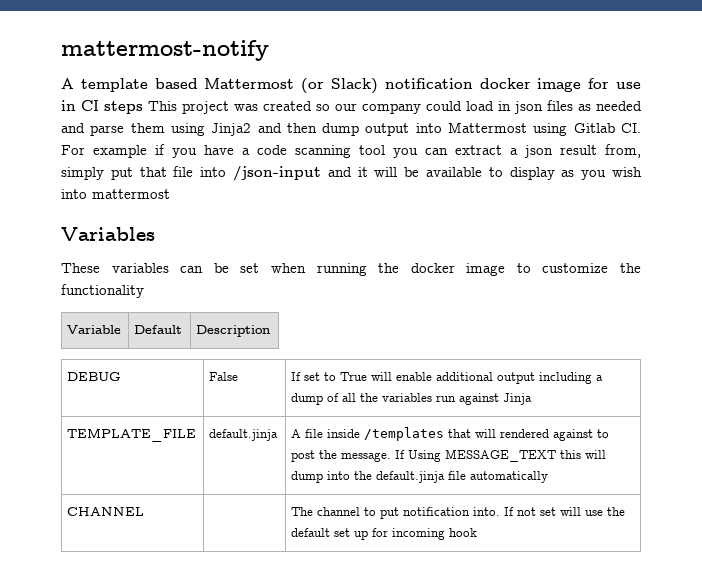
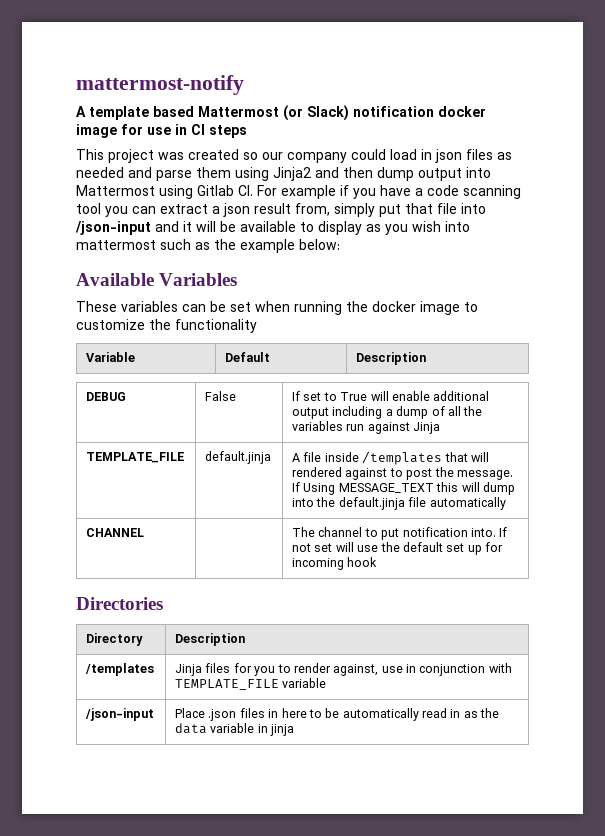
(143, 107) none -> (247, 131) //
(170, 194) // -> [160,239,340,253] [76,273,154,286] such as the example below: // Available
(478, 532) none -> [76,597,163,610] [86,633,144,646] [175,633,246,646] [85,663,155,676] [175,663,512,676] [175,678,327,690] [85,708,155,721] [175,708,500,721] [175,723,295,736] // Directories // Directory | Description // /templates | Jinja files for you to render against, use in conjunction with TEMPLATE_FILE variable // /json-input | Place .json files in here to be automatically read in as the data variable in jinja

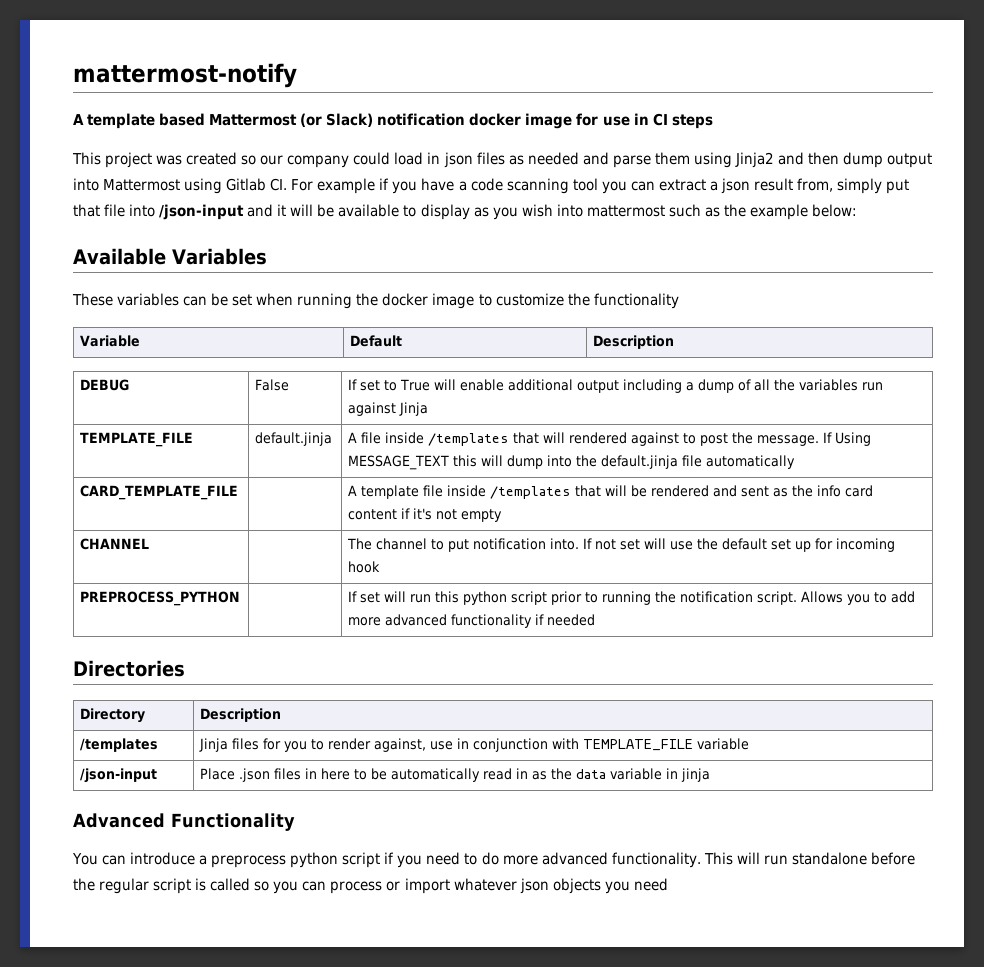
(506, 503) none -> [80,485,239,500] [348,485,874,499] [348,508,503,522] // CARD_TEMPLATE_FILE | | A template file inside /templates that will be rendered and sent as the info card content if it's not empty
(378, 562) none -> [80,591,241,606] [348,591,916,605] [348,614,596,628] // PREPROCESS_PYTHON | | If set will run this python script prior to running the notification script. Allows you to add more advanced functionality if needed
(295, 730) none -> [73,813,295,831] [72,852,915,868] [73,878,668,894] // Advanced Functionality // You can introduce a preprocess python script if you need to do more advanced functionality. This will run standalone before the regular script is called so you can process or import whatever json objects you need

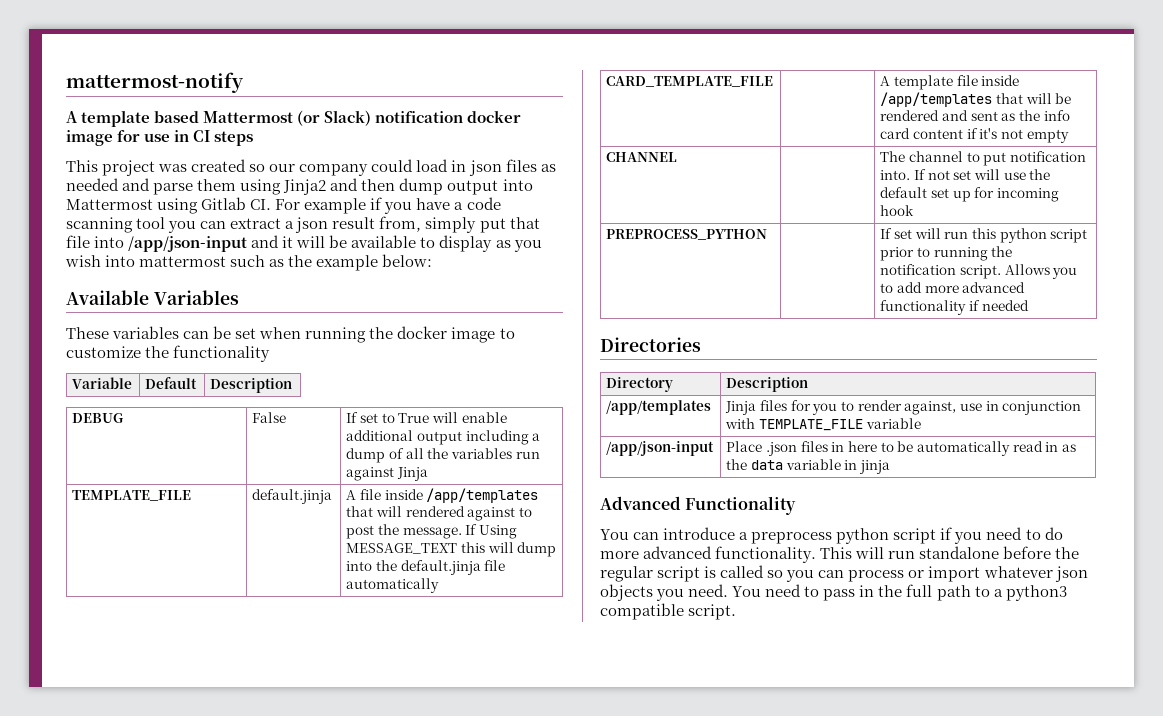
[159,204,245,220] /json-input -> [128,236,248,252] /app/json-input
[428,433,510,446] /templates -> [426,488,539,503] /app/templates
[490,486,572,499] /templates -> [880,92,993,107] /app/templates
[80,738,159,752] /templates -> [606,400,712,415] /app/templates
[80,768,158,783] /json-input -> [606,441,715,456] /app/json-input
[633,878,668,891] need -> [688,584,1067,601] [600,603,737,620] need. You need to pass in the full path to a python3 compatible script.

